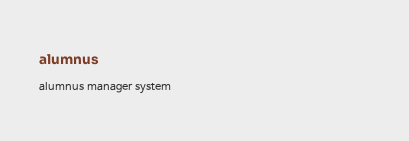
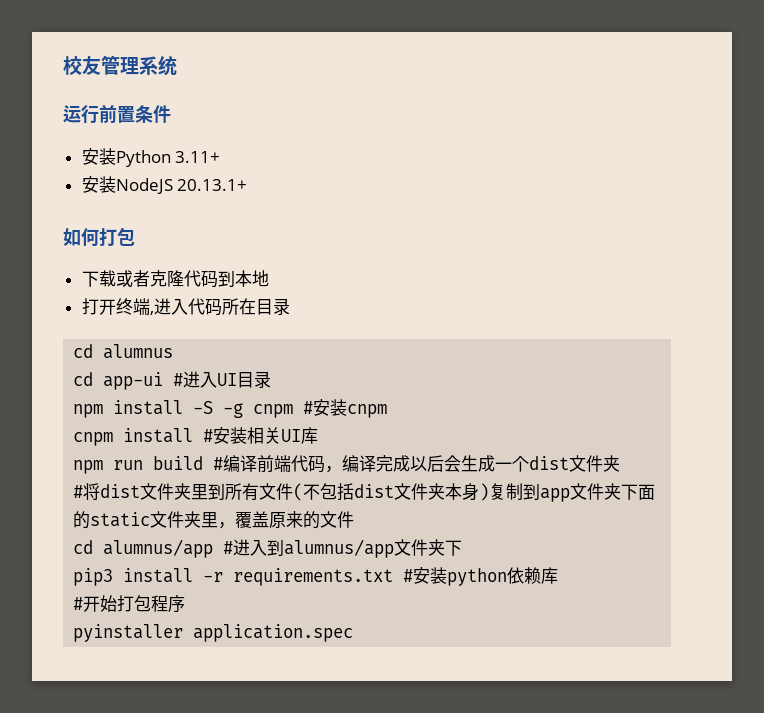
[39,54,99,65] [39,82,171,94] alumnus // alumnus manager system -> [63,55,177,76] [63,105,171,124] [81,148,221,167] [81,176,248,194] [63,227,135,247] [81,270,269,288] [81,298,290,316] [73,344,174,359] [73,371,272,390] [73,399,388,418] [73,427,319,446] [73,455,621,474] [73,483,656,502] [73,511,355,529] [73,539,463,558] [73,567,559,586] [73,595,186,613] [73,624,354,642] 校友管理系统 // 运行前置条件 // 安装Python 3.11+ // 安装NodeJS 20.13.1+ // 如何打包 // 下载或者克隆代码到本地 // 打开终端,进入代码所在目录 // cd alumnus // cd app-ui #进入UI目录 // npm install -S -g cnpm #安装cnpm // cnpm install #安装相关UI库 // npm run build #编译前端代码，编译完成以后会生成一个dist文件夹 // #将dist文件夹里到所有文件(不包括dist文件夹本身)复制到app文件夹下面的static文件夹里，覆盖原来的文件 // cd alumnus/app #进入到alumnus/app文件夹下 // pip3 install -r requirements.txt #安装python依赖库 // #开始打包程序 // pyinstaller application.spec

